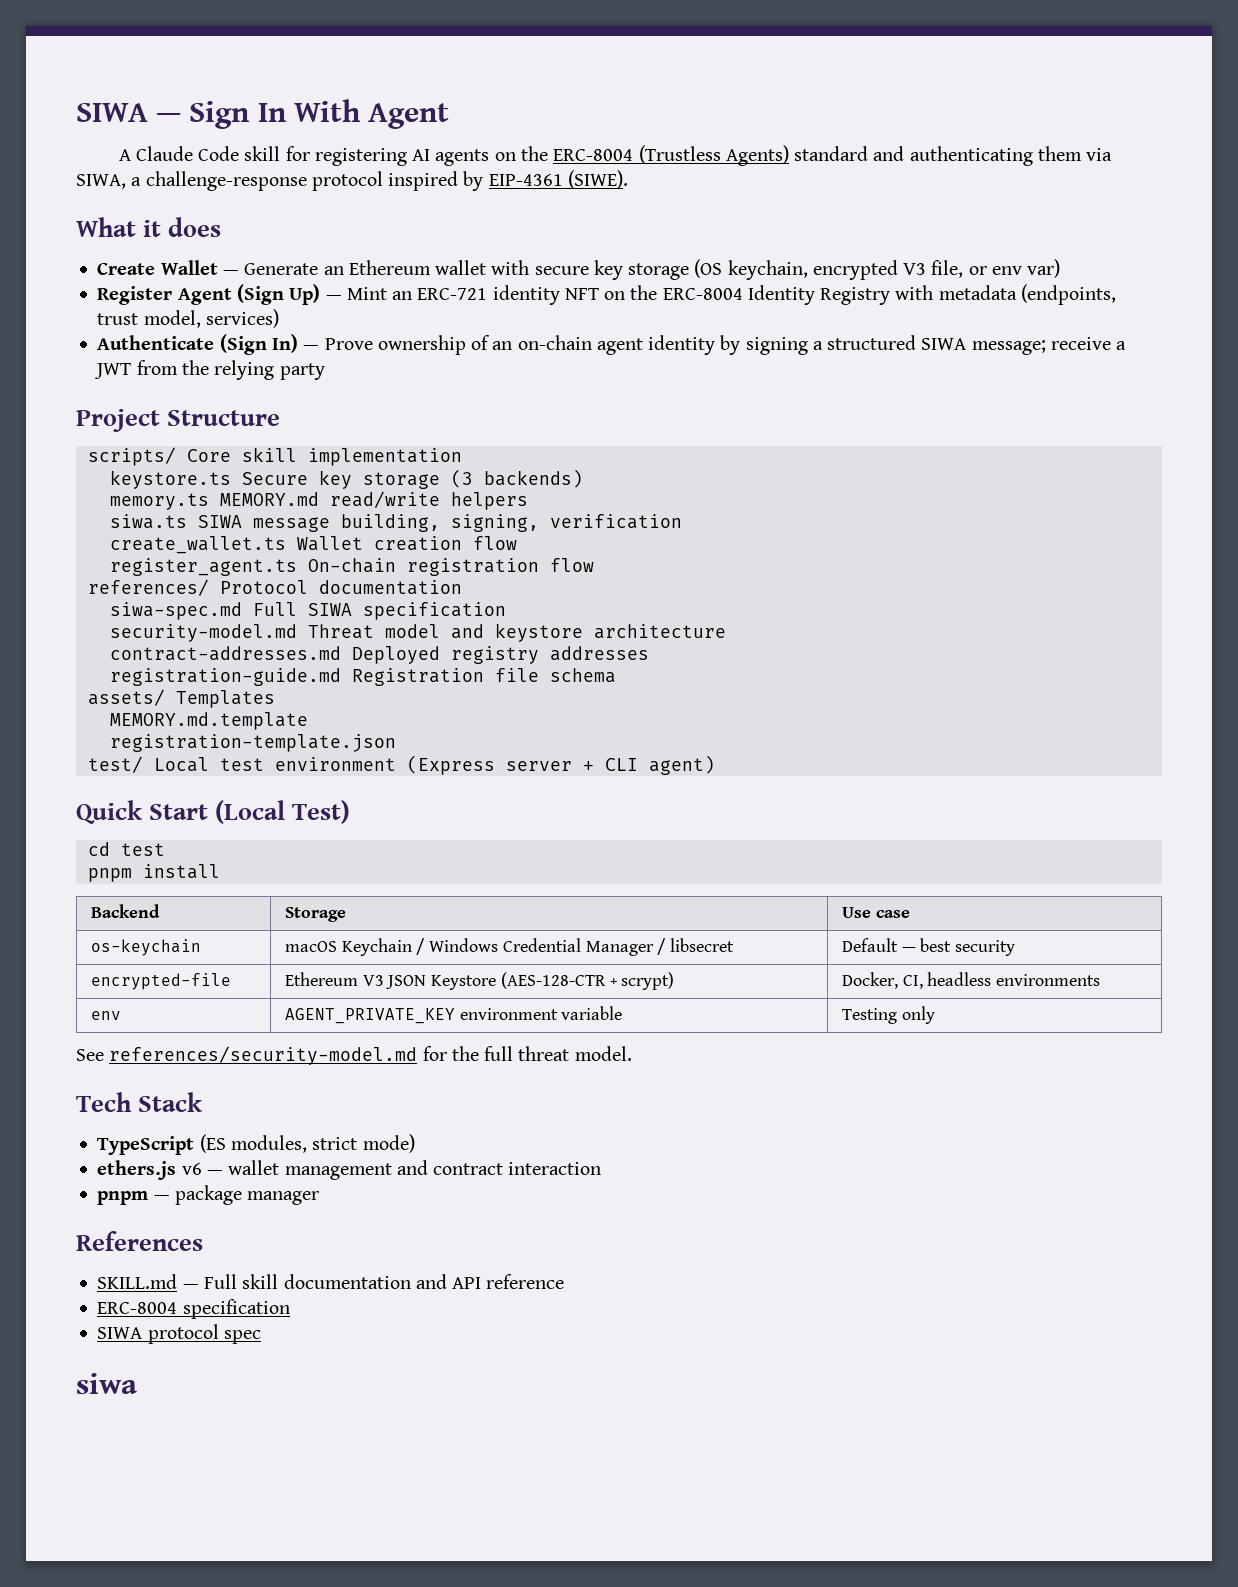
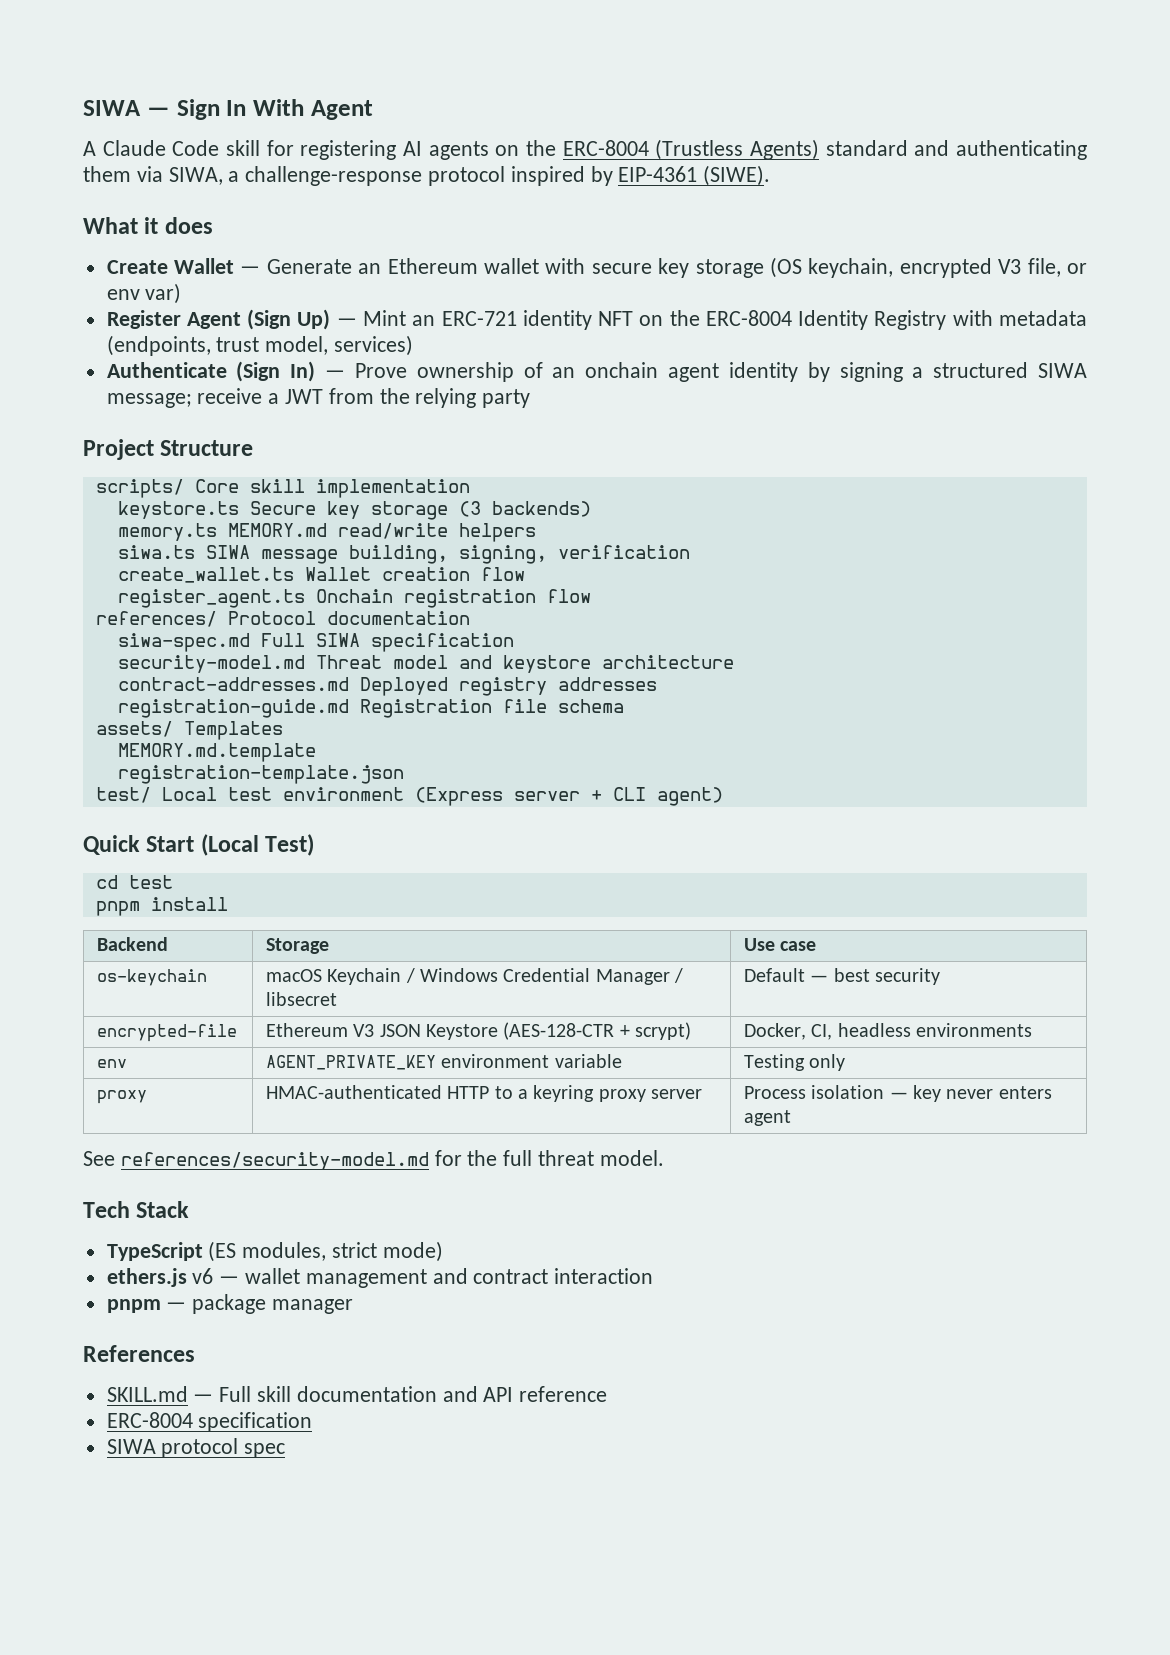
[517,335,592,350] on-chain -> [585,362,659,378] onchain
[307,558,396,573] On-chain -> [315,589,393,603] Onchain
(935, 1015) none -> [97,1090,148,1104] [266,1085,702,1102] [744,1085,1052,1102] [744,1110,792,1126] // proxy | HMAC-authenticated HTTP to a keyring proxy server | Process isolation — key never enters agent
[76,1373,137,1394] // siwa -> (286, 1450) none

